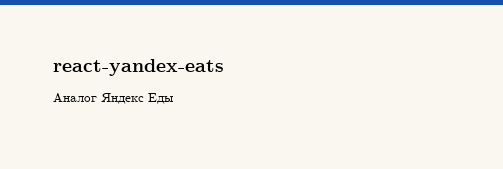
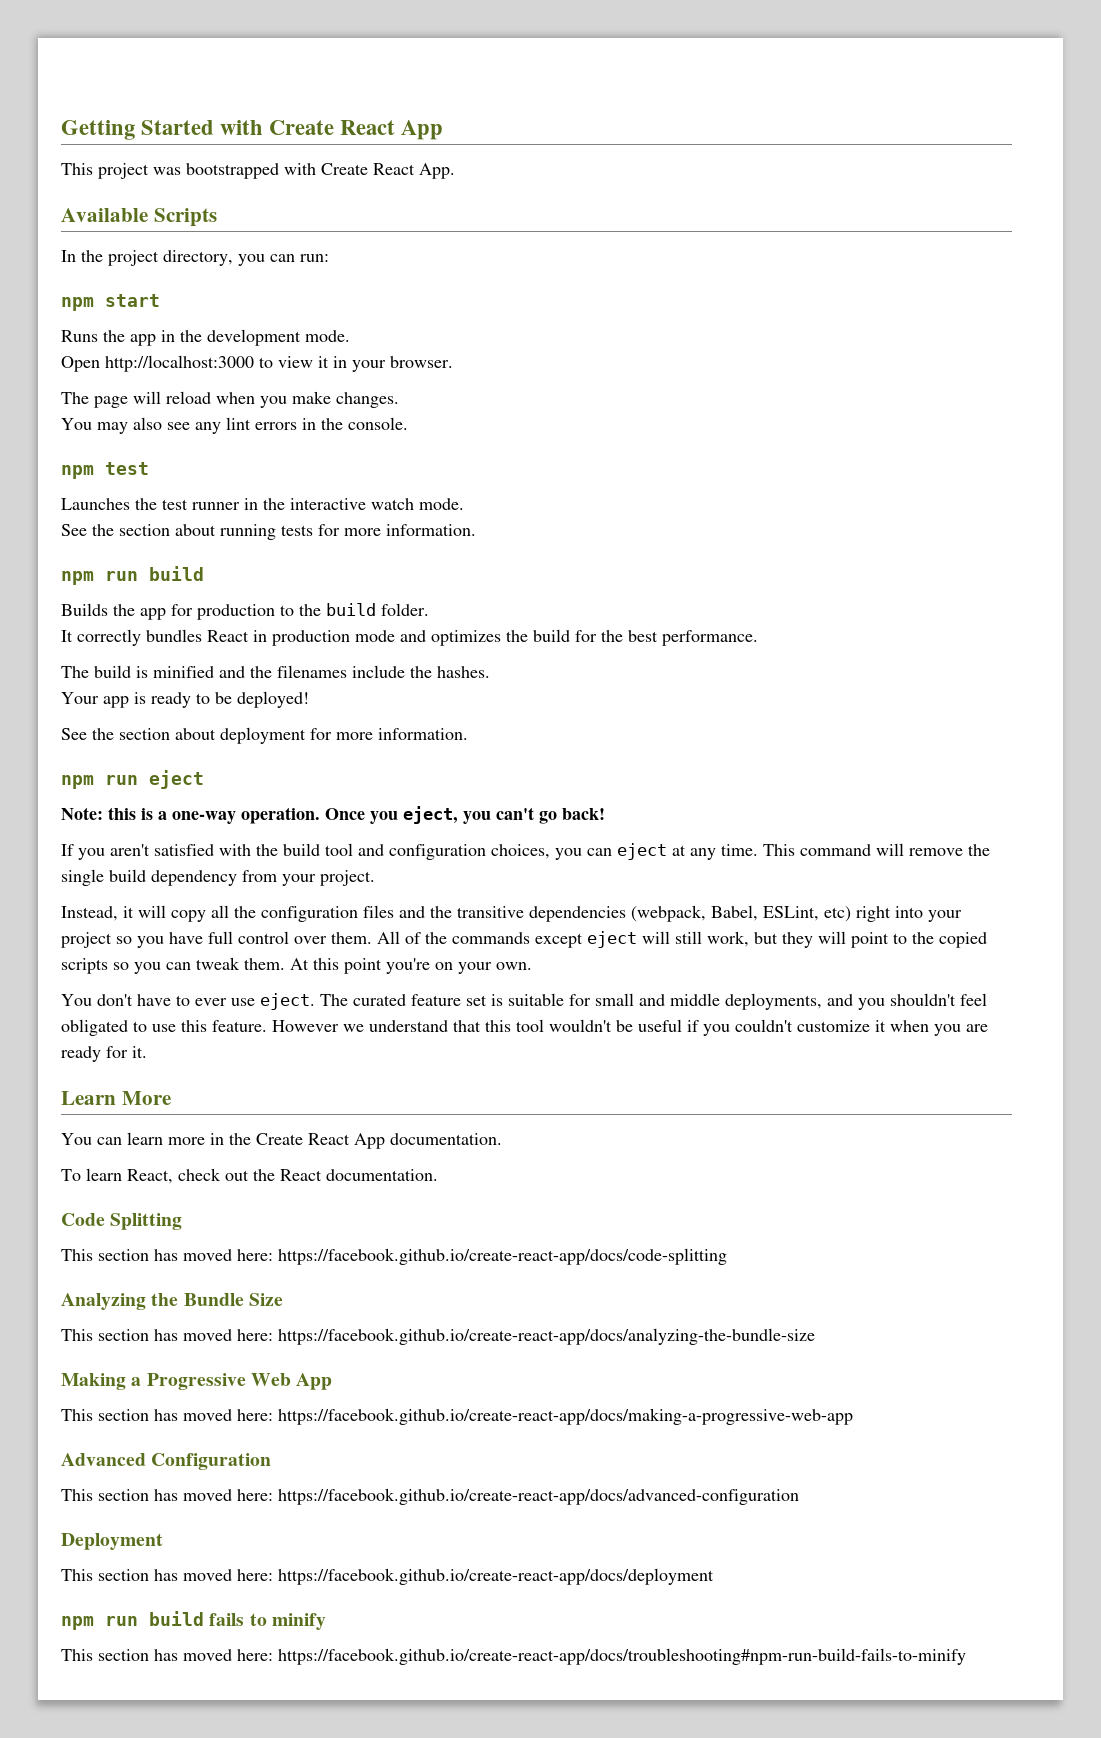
[53,59,224,76] [53,93,174,104] react-yandex-eats // Аналог Яндекс Еды -> [61,120,444,140] [61,163,455,179] [61,208,217,227] [61,250,329,266] [61,294,160,311] [61,329,350,346] [61,355,453,372] [61,391,399,408] [61,417,408,434] [61,462,149,479] [61,498,464,510] [61,524,476,540] [61,566,204,585] [61,603,429,620] [61,629,758,646] [61,665,490,678] [61,691,309,708] [61,727,468,744] [61,770,204,789] [61,806,605,824] [61,843,990,860] [61,869,375,886] [61,905,962,922] [61,931,987,948] [61,957,532,974] [61,993,987,1010] [61,1019,988,1036] [61,1046,147,1062] [61,1091,171,1105] [61,1132,502,1149] [61,1168,438,1184] [61,1213,183,1230] [61,1248,727,1265] [61,1293,283,1310] [61,1328,815,1345] [61,1373,333,1390] [61,1408,853,1425] [61,1453,272,1470] [61,1488,799,1505] [61,1533,163,1550] [61,1568,714,1585] [61,1611,326,1630] [61,1648,966,1665] Getting Started with Create React App // This project was bootstrapped with Create React App. // Available Scripts // In the project directory, you can run: // npm start // Runs the app in the development mode. // Open http://localhost:3000 to view it in your browser. // The page will reload when you make changes. // You may also see any lint errors in the console. // npm test // Launches the test runner in the interactive watch mode. // See the section about running tests for more information. // npm run build // Builds the app for production to the build folder. // It correctly bundles React in production mode and optimizes the build for the best performance. // The build is minified and the filenames include the hashes. // Your app is ready to be deployed! // See the section about deployment for more information. // npm run eject // Note: this is a one-way operation. Once you eject, you can't go back! // If you aren't satisfied with the build tool and configuration choices, you can eject at any time. This command will remove the single build dependency from your project. // Instead, it will copy all the configuration files and the transitive dependencies (webpack, Babel, ESLint, etc) right into your project so you have full control over them. All of the commands except eject will still work, but they will point to the copied scripts so you can tweak them. At this point you're on your own. // You don't have to ever use eject. The curated feature set is suitable for small and middle deployments, and you shouldn't feel obligated to use this feature. However we understand that this tool wouldn't be useful if you couldn't customize it when you are ready for it. // Learn More // You can learn more in the Create React App documentation. // To learn React, check out the React documentation. // Code Splitting // This section has moved here: https://facebook.github.io/create-react-app/docs/code-splitting // Analyzing the Bundle Size // This section has moved here: https://facebook.github.io/create-react-app/docs/analyzing-the-bundle-size // Making a Progressive Web App // This section has moved here: https://facebook.github.io/create-react-app/docs/making-a-progressive-web-app // Advanced Configuration // This section has moved here: https://facebook.github.io/create-react-app/docs/advanced-configuration // Deployment // This section has moved here: https://facebook.github.io/create-react-app/docs/deployment // npm run build fails to minify // This section has moved here: https://facebook.github.io/create-react-app/docs/troubleshooting#npm-run-build-fails-to-minify

